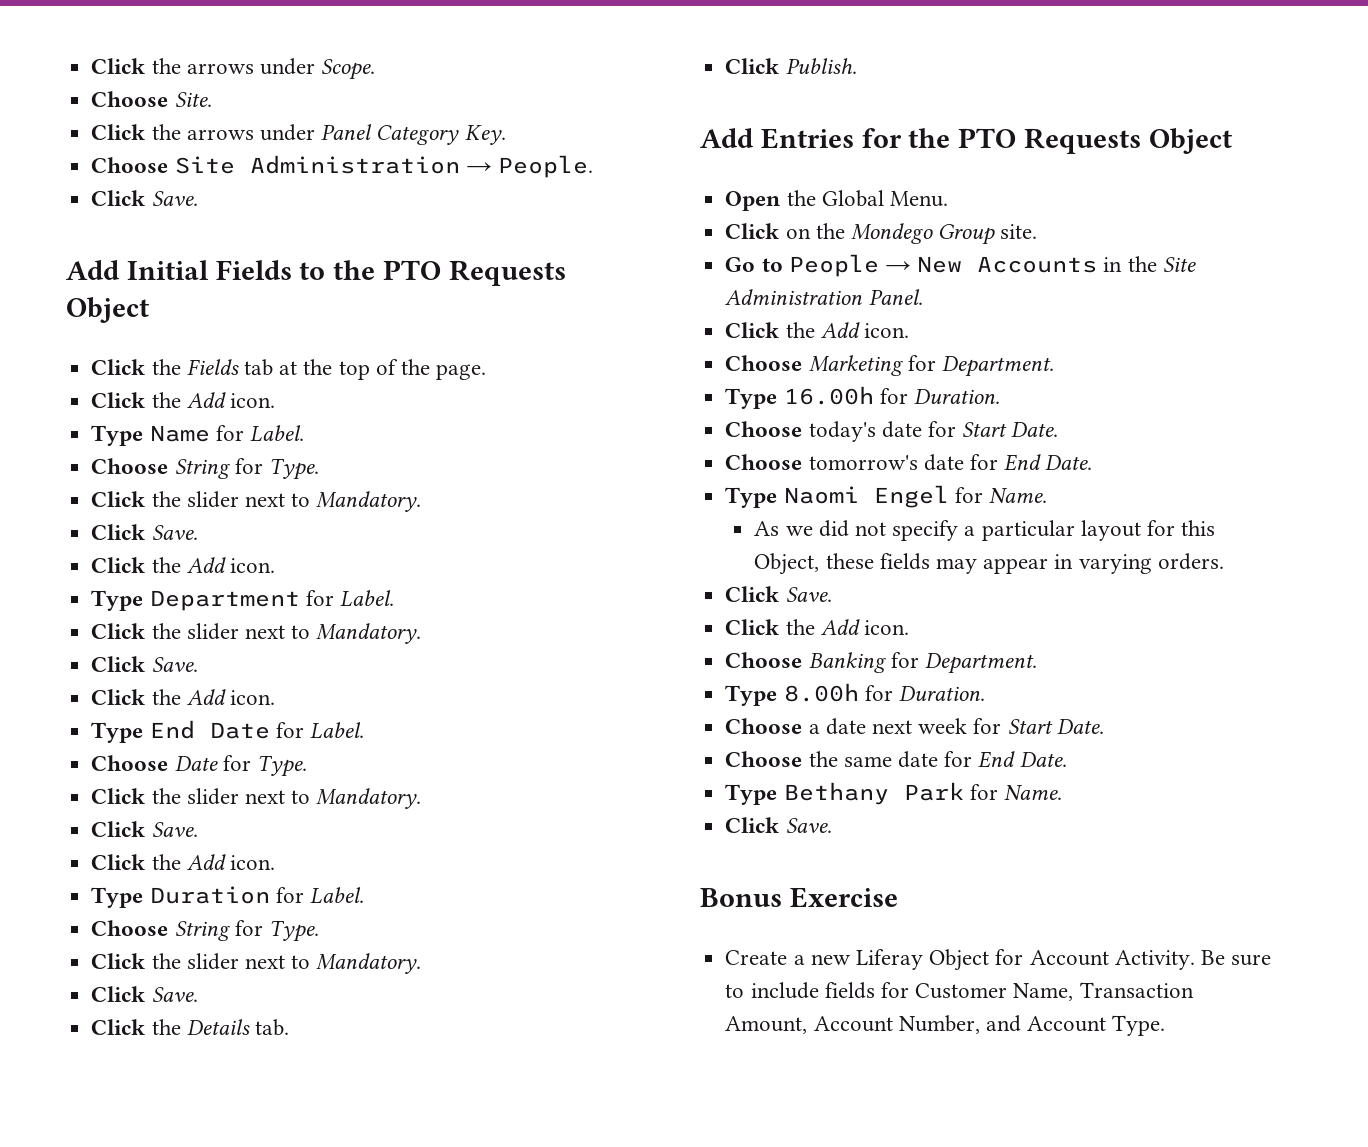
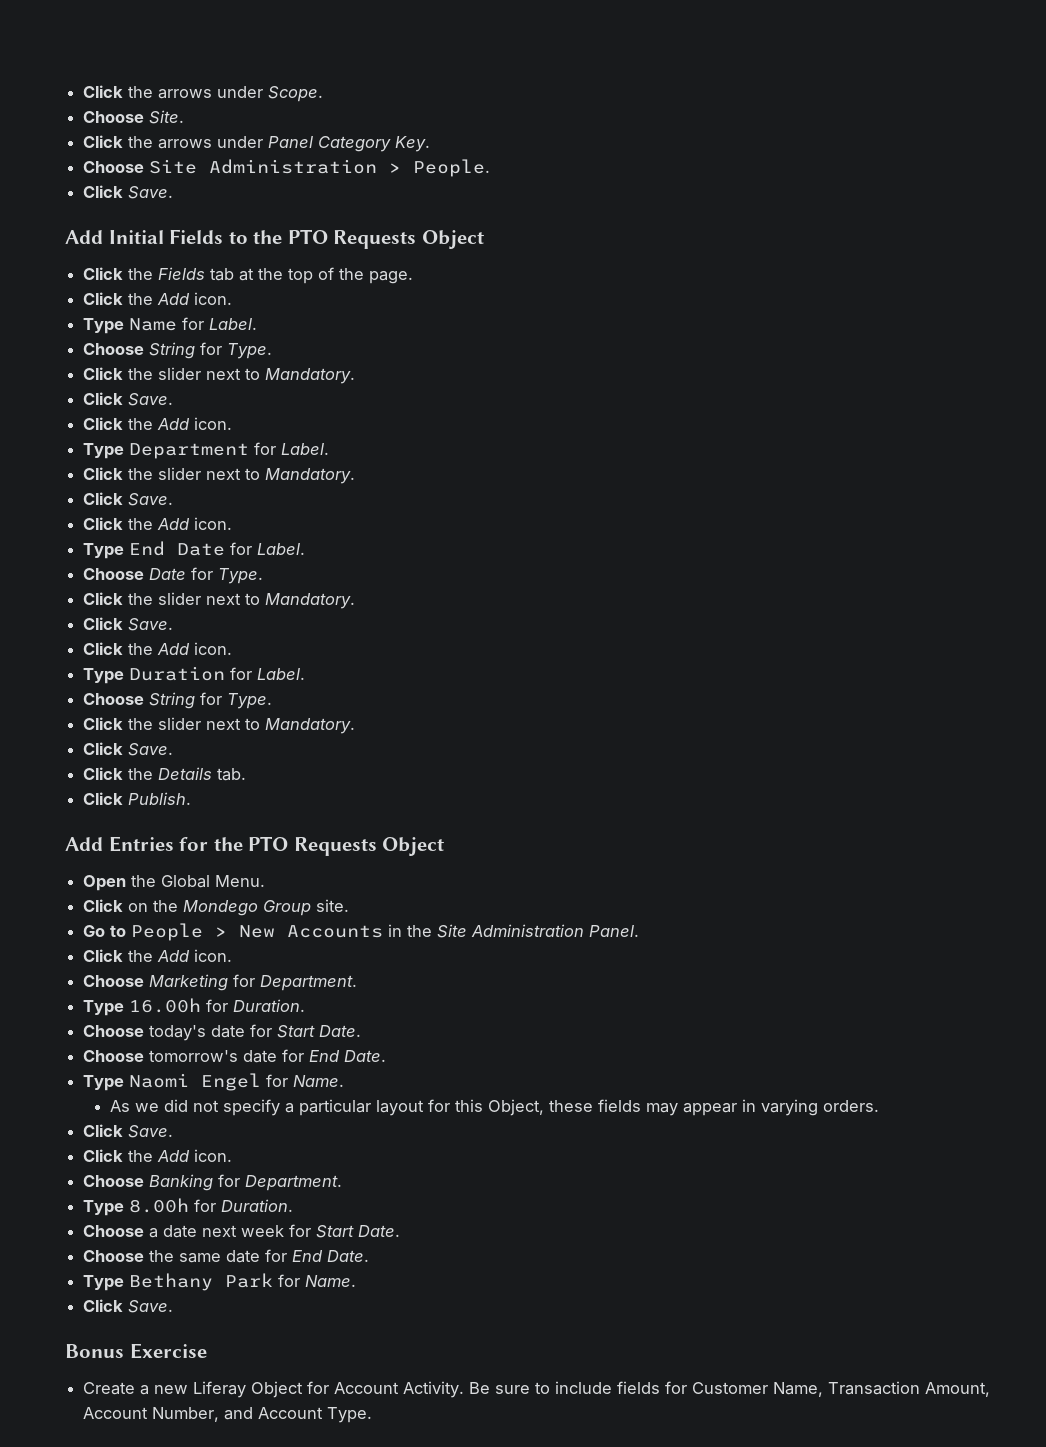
[465,162,492,173] → -> [389,163,402,173] >
[884,261,911,272] → -> [215,927,228,937] >

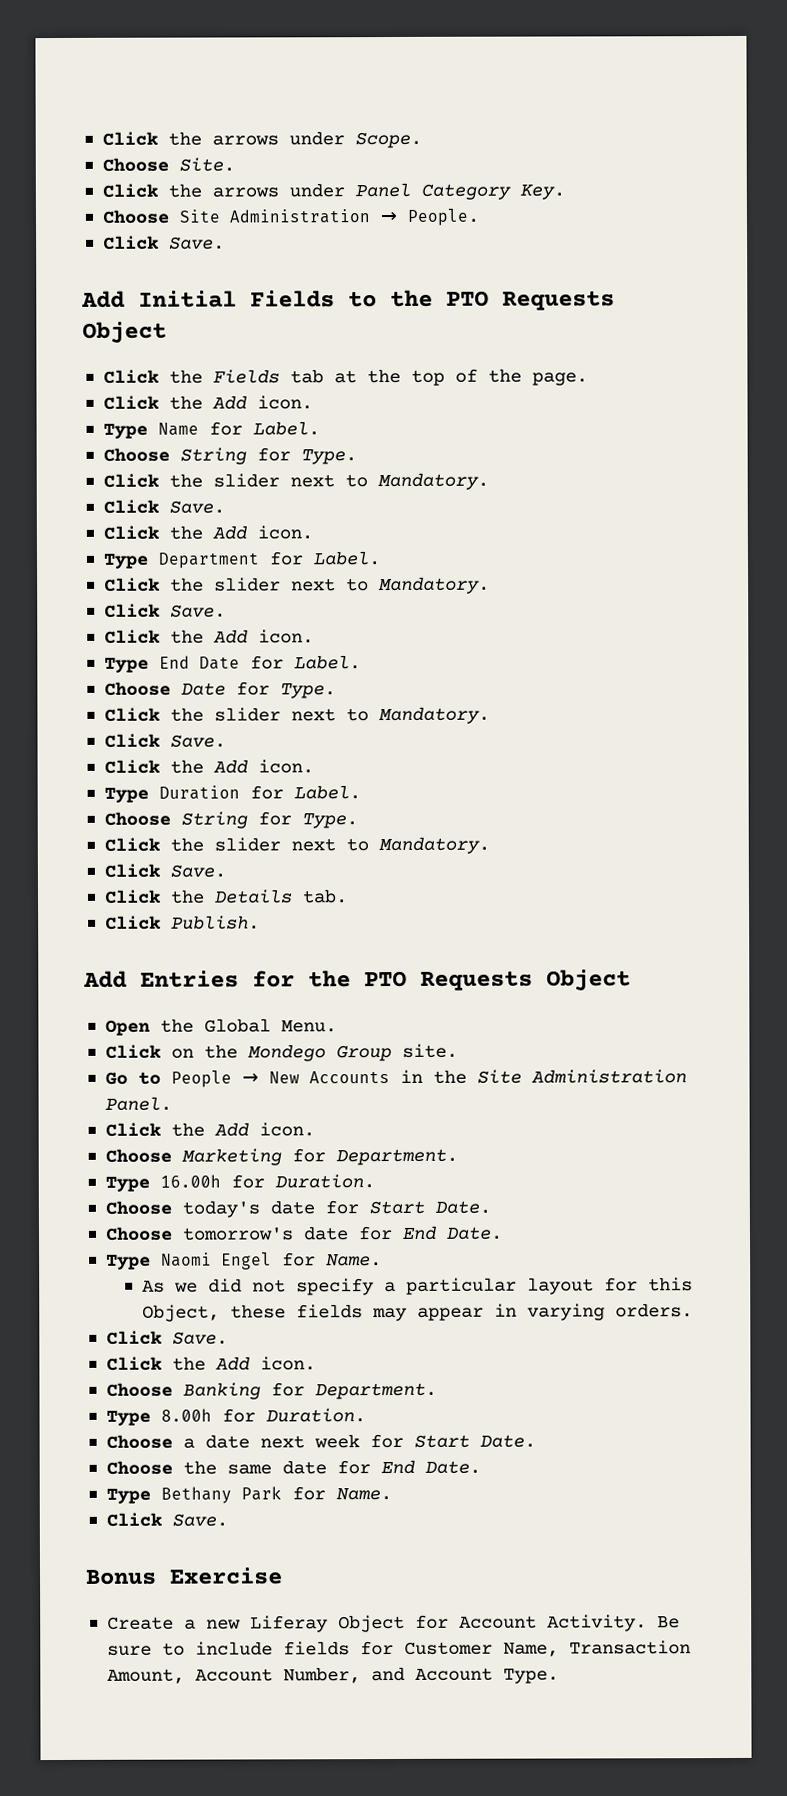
[389,163,402,173] > -> [379,211,397,223] →
[215,927,228,937] > -> [241,1073,259,1084] →

